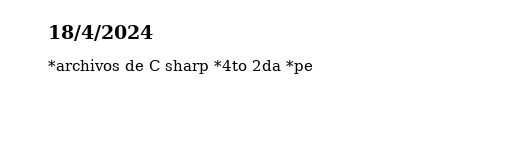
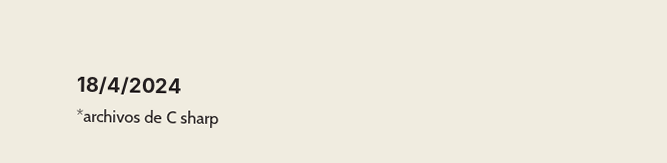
[214,60,313,74] *4to 2da *pe -> (220, 119) none

